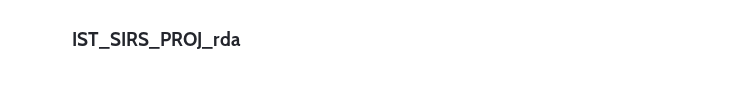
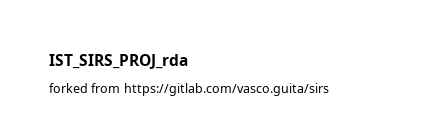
(241, 40) none -> [49,83,329,96] // forked from https://gitlab.com/vasco.guita/sirs

